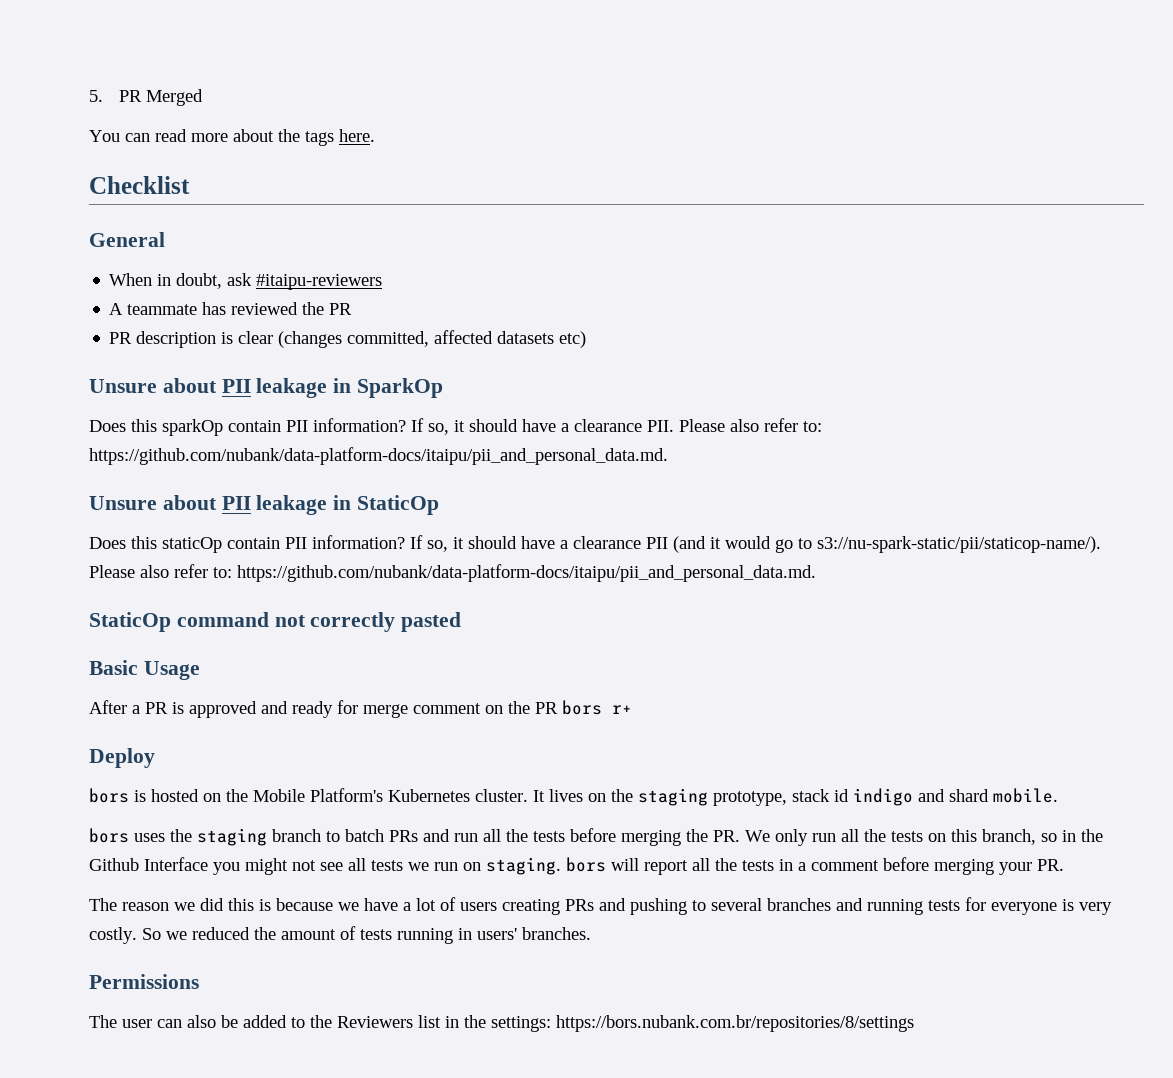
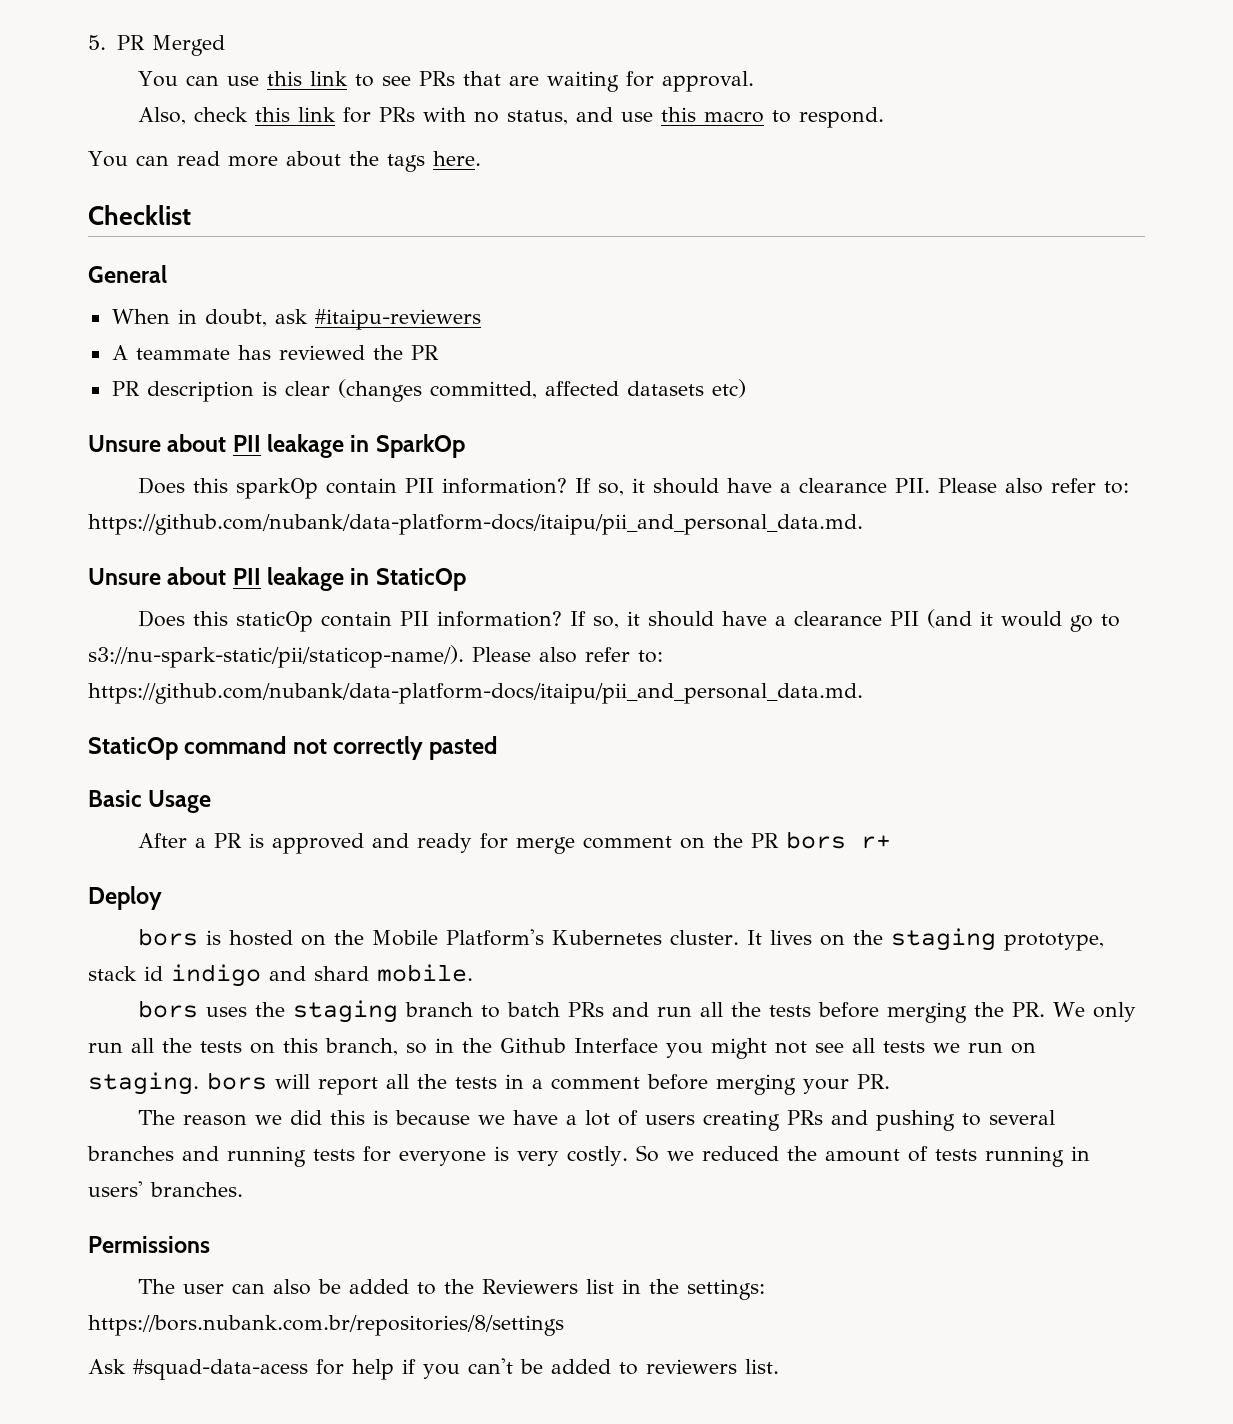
(204, 97) none -> [137,71,754,92] [137,107,884,128] // You can use this link to see PRs that are waiting for approval. // Also, check this link for PRs with no status, and use this macro to respond.
(914, 1023) none -> [88,1358,779,1380] // Ask #squad-data-acess for help if you can't be added to reviewers list.

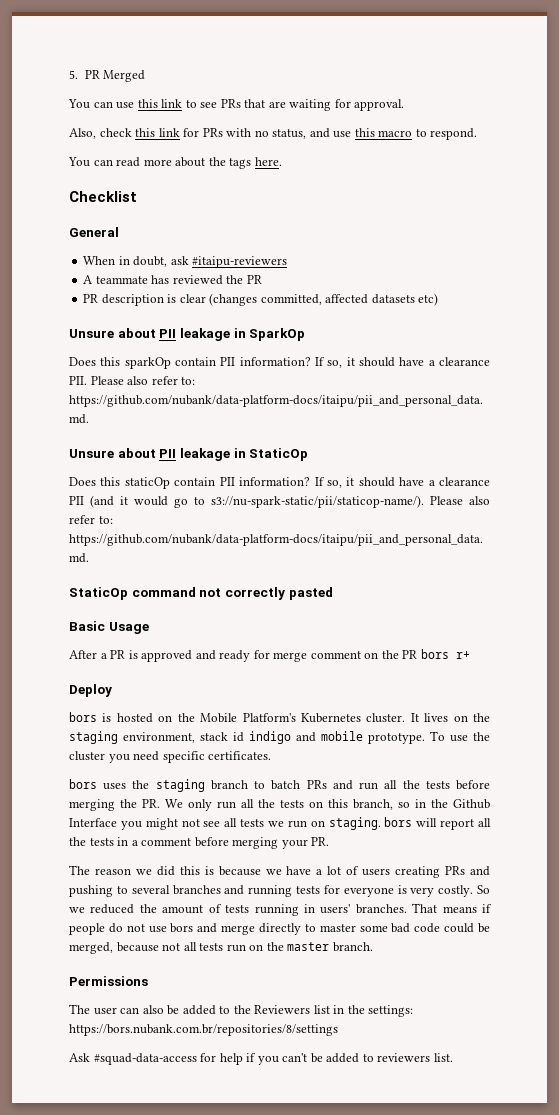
[1003,933,1104,951] prototype, -> [123,732,195,743] environment,
[314,964,473,982] shard mobile. -> [321,731,490,744] [69,751,272,763] mobile prototype. To use the cluster you need specific certificates.
(243, 1189) none -> [412,903,492,913] [69,923,490,935] [69,942,373,954] That means if people do not use bors and merge directly to master some bad code could be merged, because not all tests run on the master branch.
[133,1359,308,1380] #squad-data-acess -> [93,1053,197,1065] #squad-data-access

